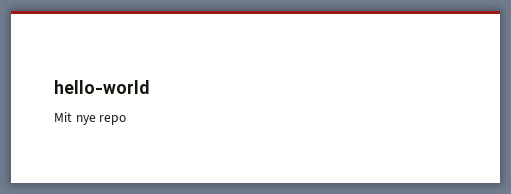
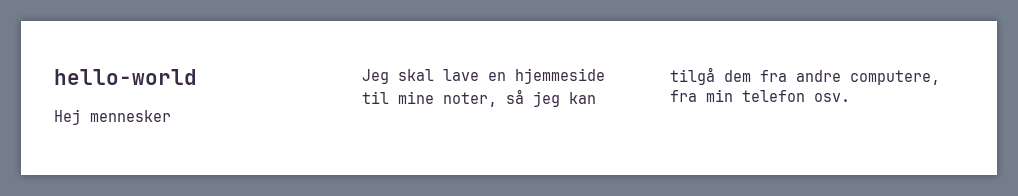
[54,112,127,125] Mit nye repo -> [54,109,171,125] [362,68,605,84] [362,89,596,107] [670,67,940,85] [670,89,850,102] Hej mennesker // Jeg skal lave en hjemmeside til mine noter, så jeg kan tilgå dem fra andre computere, fra min telefon osv.

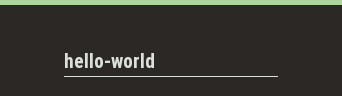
[54,109,171,125] [362,68,605,84] [362,89,596,107] [670,67,940,85] [670,89,850,102] // Hej mennesker // Jeg skal lave en hjemmeside til mine noter, så jeg kan tilgå dem fra andre computere, fra min telefon osv. -> (155, 60) none

